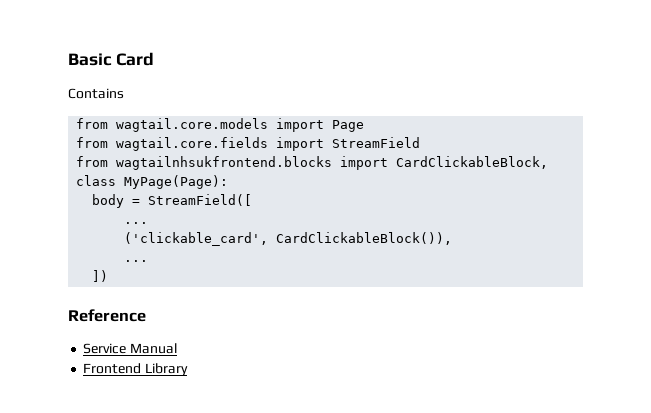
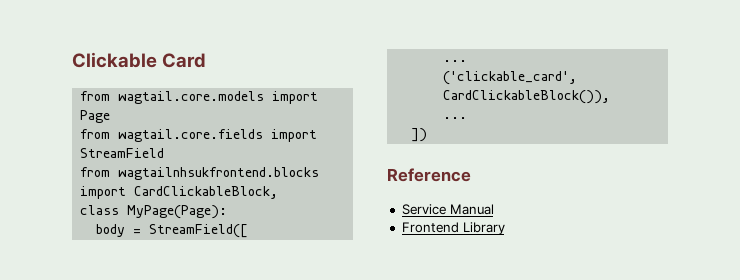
[68,53,112,66] Basic -> [72,52,157,68] Clickable
[68,88,124,99] // Contains -> (207, 60) none

